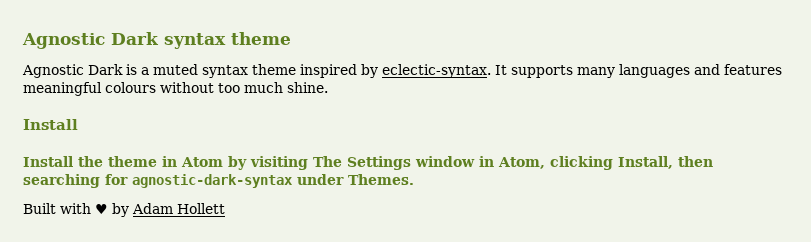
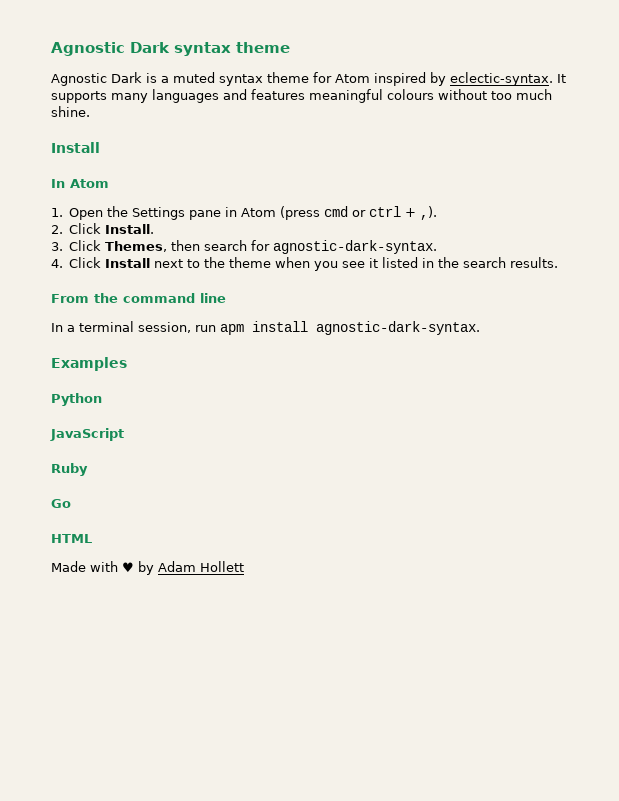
(296, 69) none -> [313,72,370,83] for Atom
[23,156,713,170] [23,174,414,188] [23,203,56,214] Install the theme in Atom by visiting The Settings window in Atom, clicking Install, then searching for agnostic-dark-syntax under Themes. // Built -> [51,179,109,188] [51,206,438,220] [51,223,155,234] [51,240,438,254] [51,257,559,271] [51,293,226,303] [51,321,480,335] [51,357,127,371] [51,393,102,406] [50,428,124,441] [51,463,88,476] [51,499,71,508] [51,534,92,543] [51,561,86,572] In Atom // 1. Open the Settings pane in Atom (press cmd or ctrl + ,). // 2. Click Install. // 3. Click Themes, then search for agnostic-dark-syntax. // 4. Click Install next to the theme when you see it listed in the search results. // From the command line // In a terminal session, run apm install agnostic-dark-syntax. // Examples // Python // JavaScript // Ruby // Go // HTML // Made

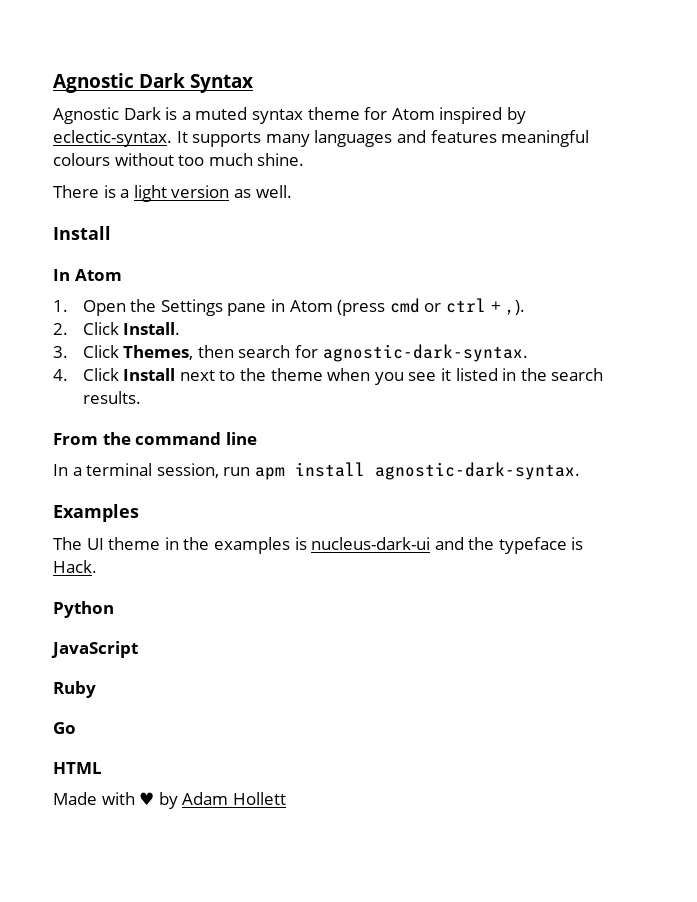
[51,42,290,56] Agnostic Dark syntax theme -> [53,73,253,93] Agnostic Dark Syntax
(90, 111) none -> [53,185,292,202] // There is a light version as well.
(127, 364) none -> [53,537,584,554] [53,560,97,573] // The UI theme in the examples is nucleus-dark-ui and the typeface is Hack.

